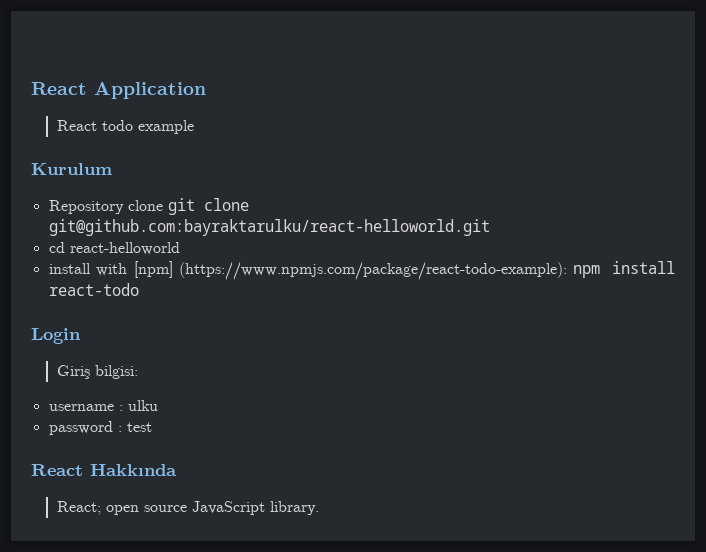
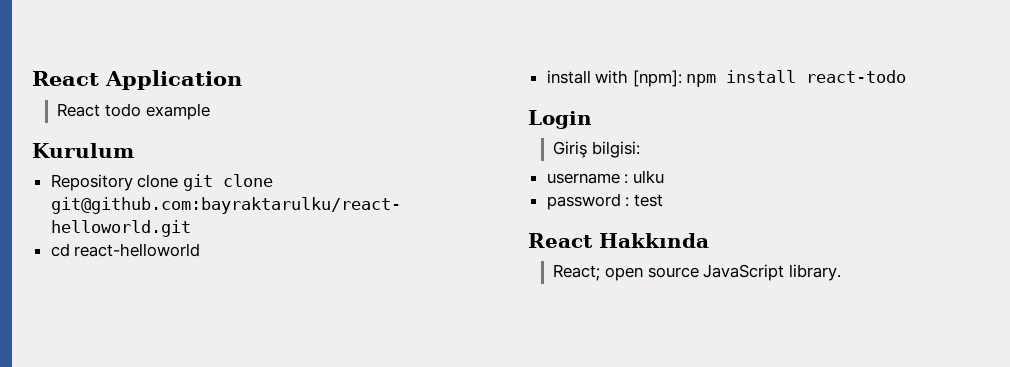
[133,261,567,280] [npm] (https://www.npmjs.com/package/react-todo-example): -> [632,70,682,87] [npm]:

